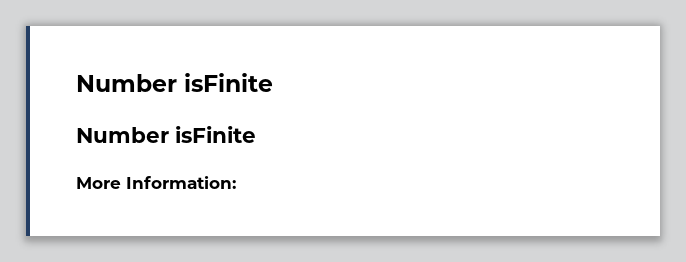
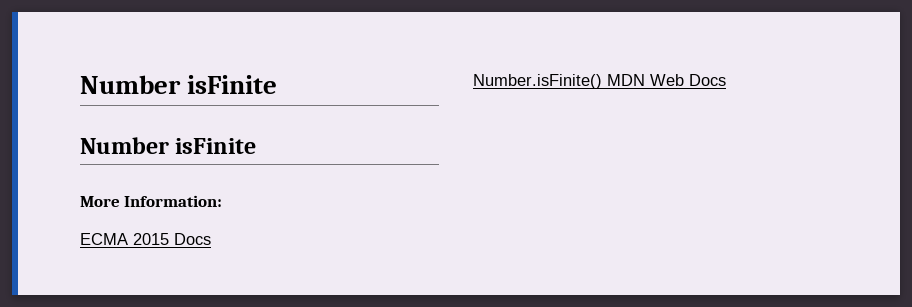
(236, 182) none -> [80,233,211,245] [473,74,726,89] // ECMA 2015 Docs // Number.isFinite() MDN Web Docs

